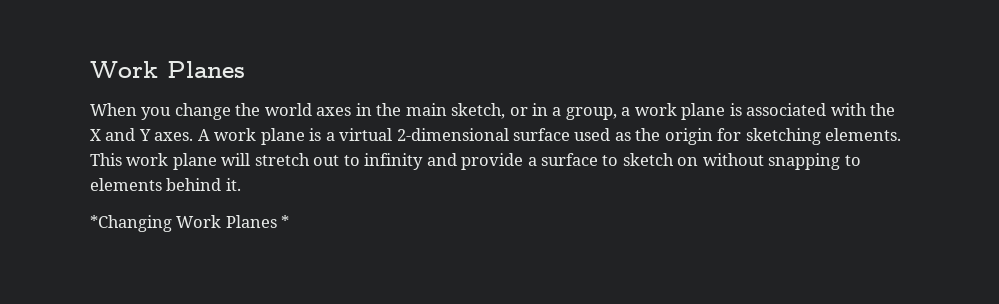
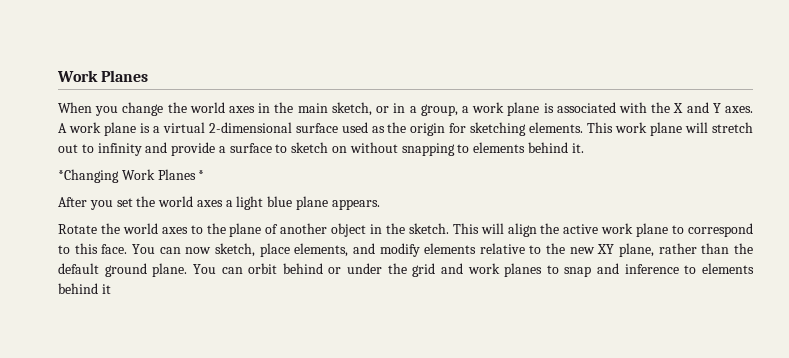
(290, 221) none -> [58,196,380,210] [58,223,754,237] [58,243,753,257] [58,263,755,277] [58,283,111,294] // After you set the world axes a light blue plane appears. // Rotate the world axes to the plane of another object in the sketch. This will align the active work plane to correspond to this face. You can now sketch, place elements, and modify elements relative to the new XY plane, rather than the default ground plane. You can orbit behind or under the grid and work planes to snap and inference to elements behind it

